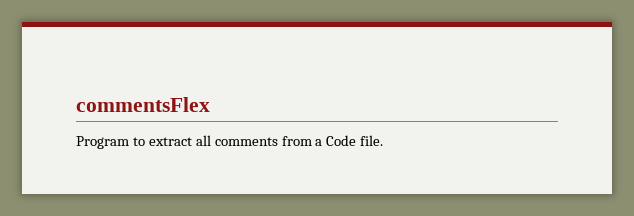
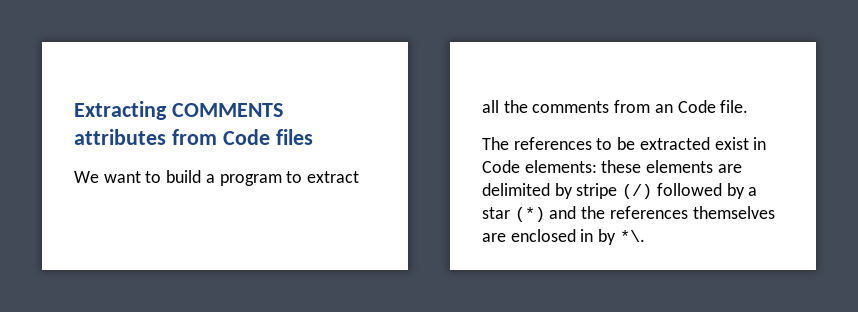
[76,97,210,112] [76,136,129,149] commentsFlex // Program -> [74,101,283,120] [74,129,313,145] [74,170,282,186] Extracting COMMENTS attributes from Code files // We want to build a program
(211, 140) none -> [503,100,528,113] the
[315,139,323,146] a -> [654,104,673,113] an
(384, 140) none -> [482,137,767,150] [482,160,742,173] [482,183,758,199] [482,206,775,222] [482,229,645,245] // The references to be extracted exist in Code elements: these elements are delimited by stripe (/) followed by a star (*) and the references themselves are enclosed in by *\.

